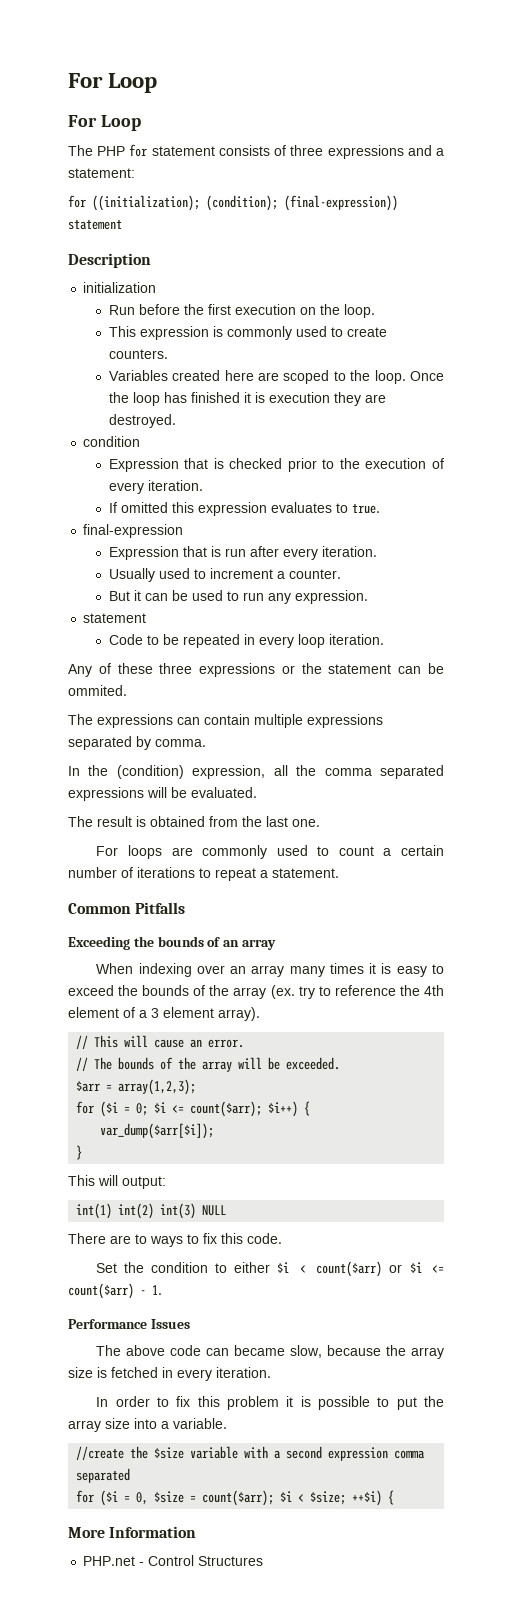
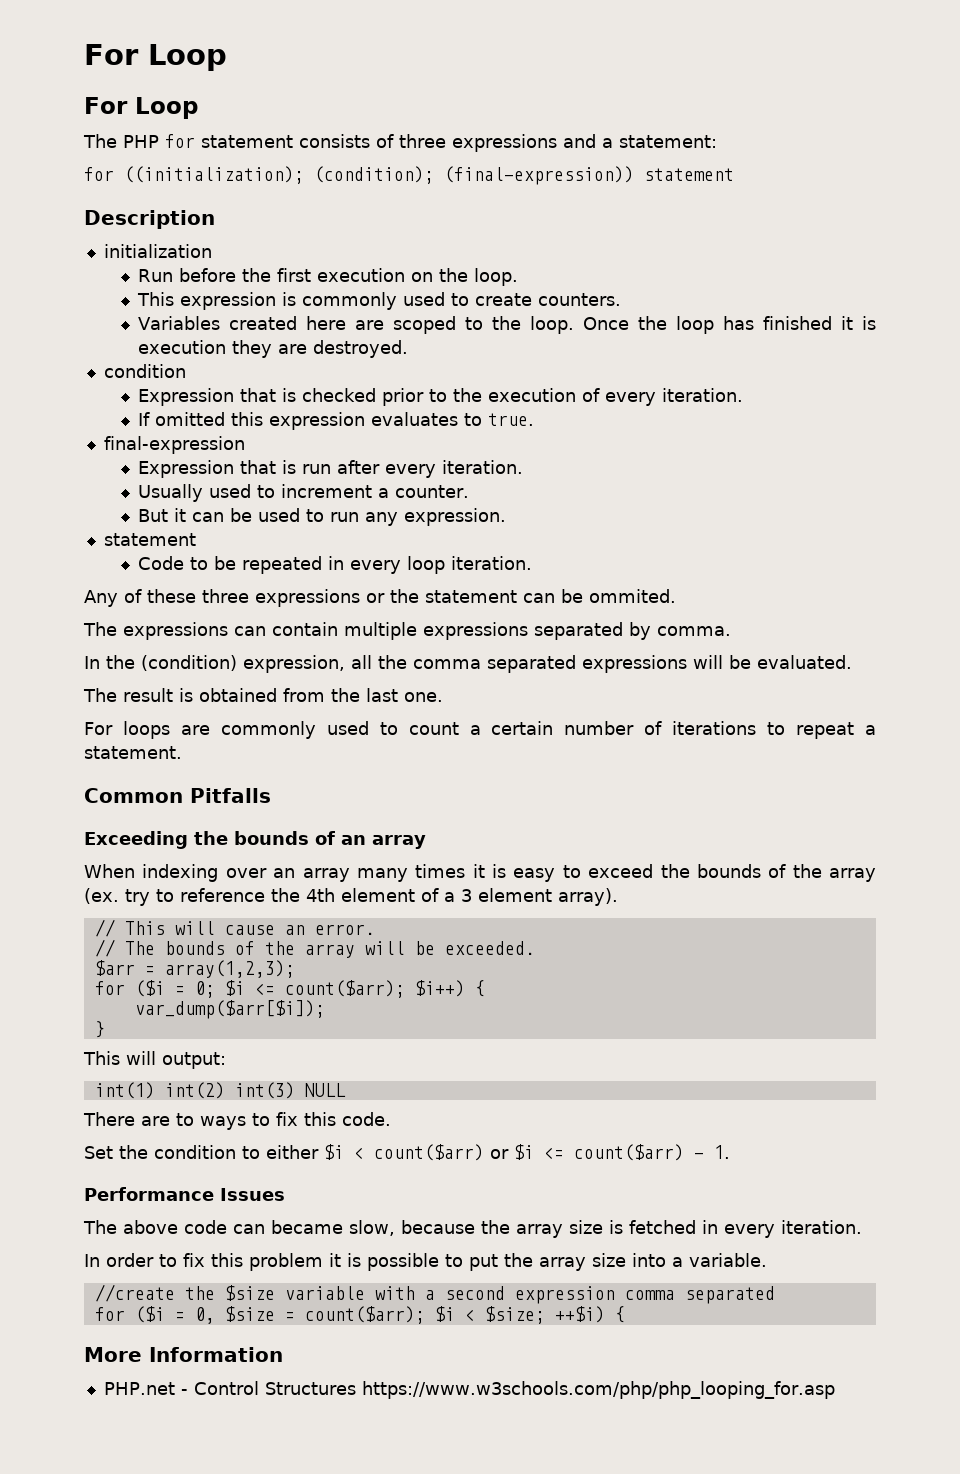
(264, 1561) none -> [361,1381,835,1399] https://www.w3schools.com/php/php_looping_for.asp

